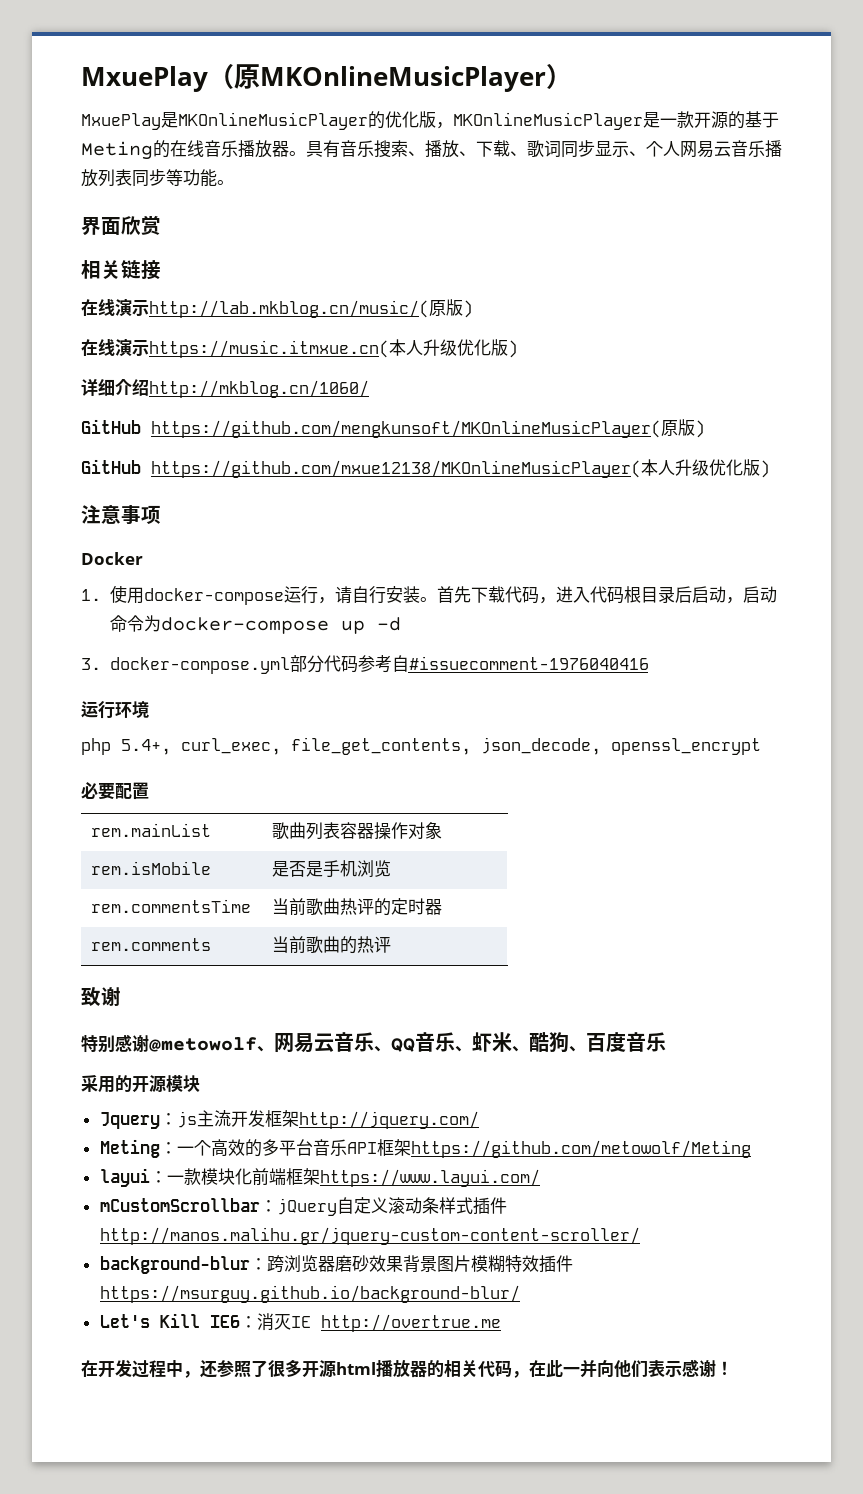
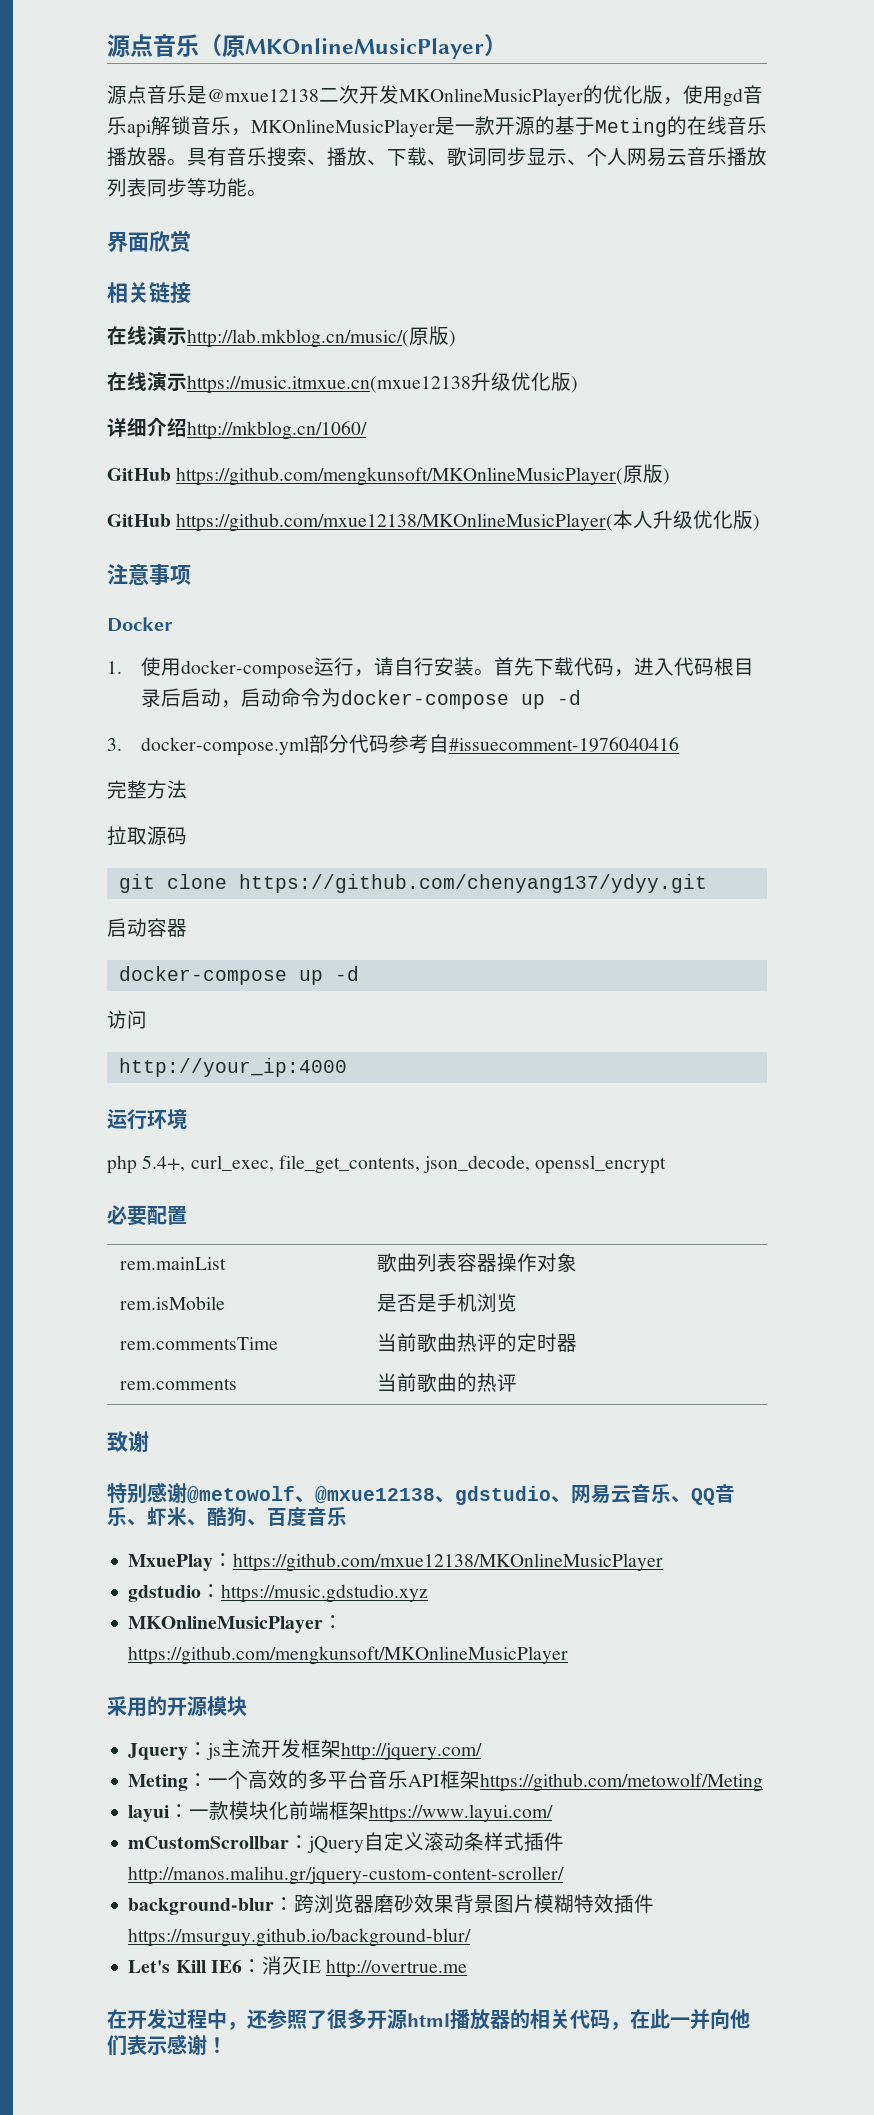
[81,66,208,92] MxuePlay -> [107,34,199,58] 源点音乐
[81,111,436,130] MxuePlay是MKOnlineMusicPlayer的优化版 -> [107,85,763,107] [107,116,231,138] 源点音乐是@mxue12138二次开发MKOnlineMusicPlayer的优化版，使用gd音乐api解锁音乐
[149,339,423,358] https://music.itmxue.cn(本人 -> [187,375,471,394] https://music.itmxue.cn(mxue12138
(649, 663) none -> [107,780,187,799] [107,826,187,846] [118,874,707,893] [107,918,187,937] [118,966,359,985] [107,1010,147,1029] [118,1058,347,1077] // 完整方法 // 拉取源码 // git clone https://github.com/chenyang137/ydyy.git // 启动容器 // docker-compose up -d // 访问 // http://your_ip:4000
(274, 1049) none -> [315,1486,571,1505] @mxue12138、gdstudio、
(666, 1042) none -> [128,1553,664,1572] [128,1584,429,1603] [128,1615,344,1633] [128,1646,569,1665] // MxuePlay：https://github.com/mxue12138/MKOnlineMusicPlayer // gdstudio：https://music.gdstudio.xyz // MKOnlineMusicPlayer：https://github.com/mengkunsoft/MKOnlineMusicPlayer

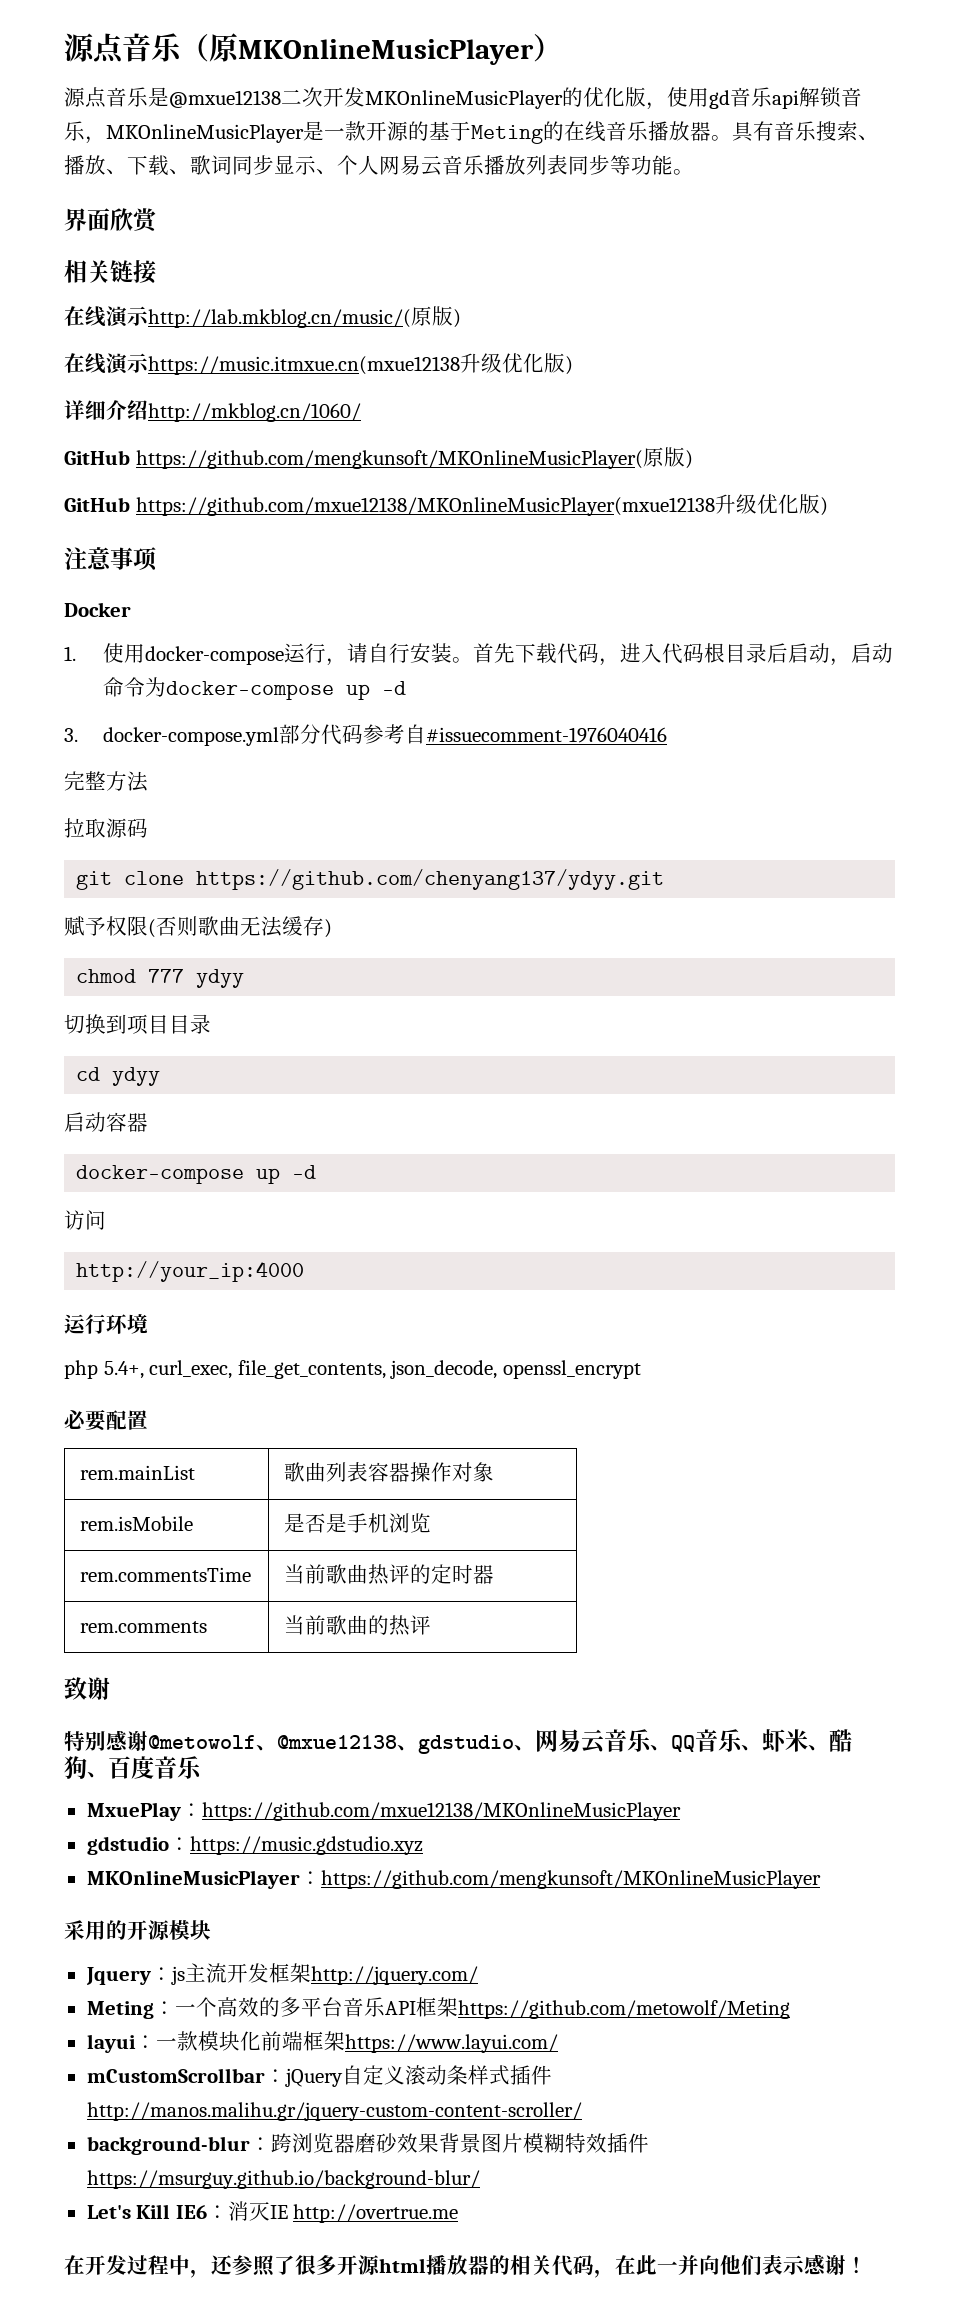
[176,510,654,532] https://github.com/mxue12138/MKOnlineMusicPlayer(本人 -> [135,497,715,516] https://github.com/mxue12138/MKOnlineMusicPlayer(mxue12138
(707, 883) none -> [64,916,332,938] [76,969,245,988] [64,1014,211,1035] [76,1067,161,1086] // 赋予权限(否则歌曲无法缓存) // chmod 777 ydyy // 切换到项目目录 // cd ydyy

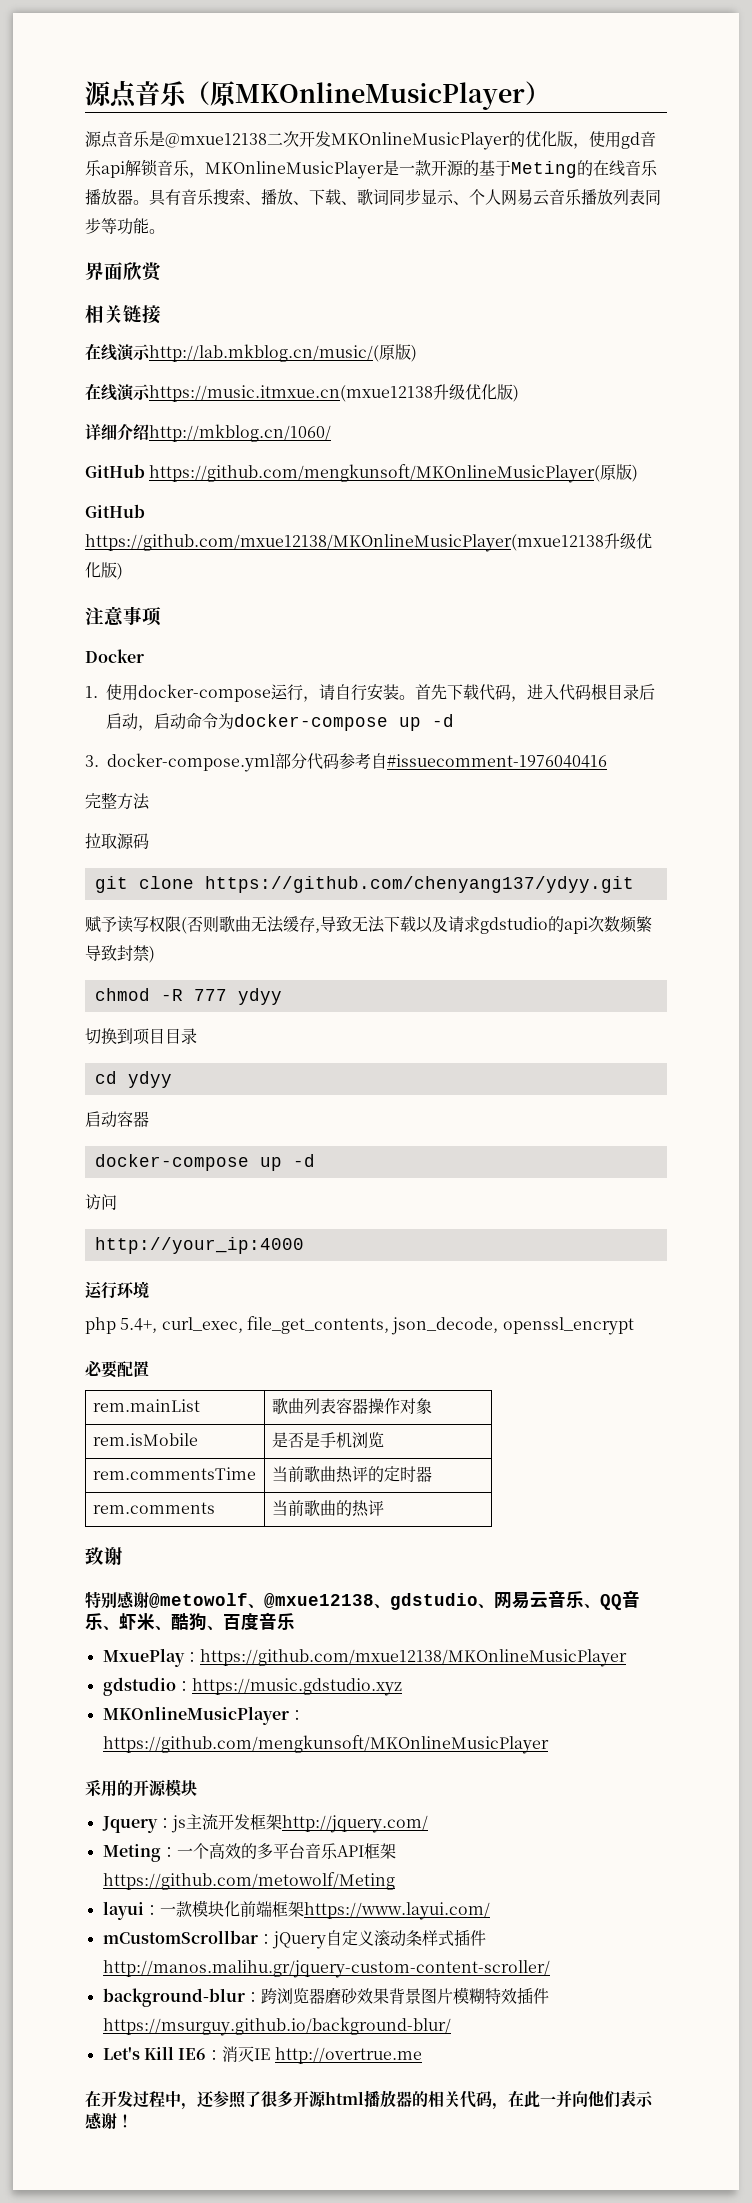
(106, 926) none -> [117,916,149,933] 读写
(324, 926) none -> [315,916,652,934] [85,945,149,962] ,导致无法下载以及请求gdstudio的api次数频繁导致封禁
(137, 976) none -> [160,989,183,1001] -R

